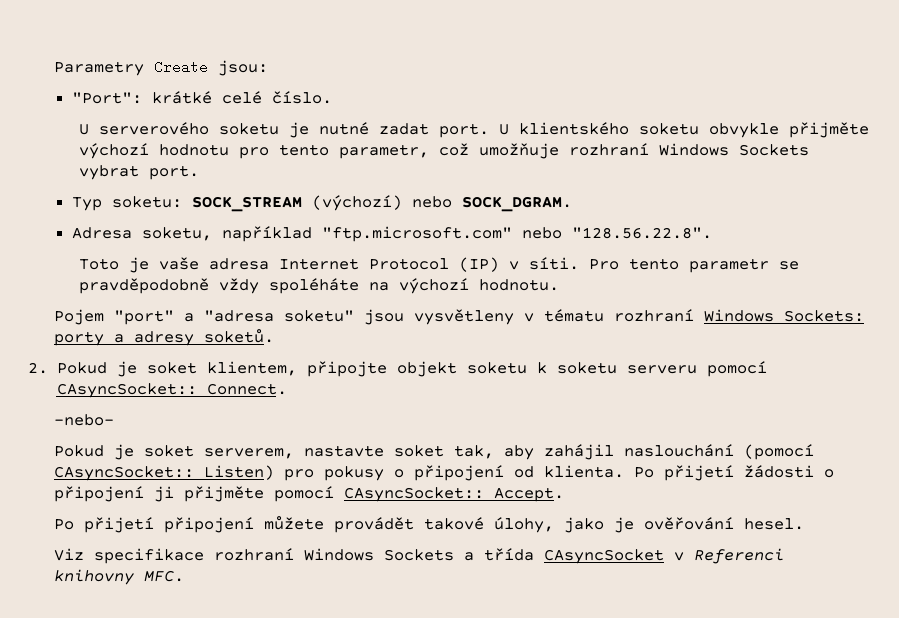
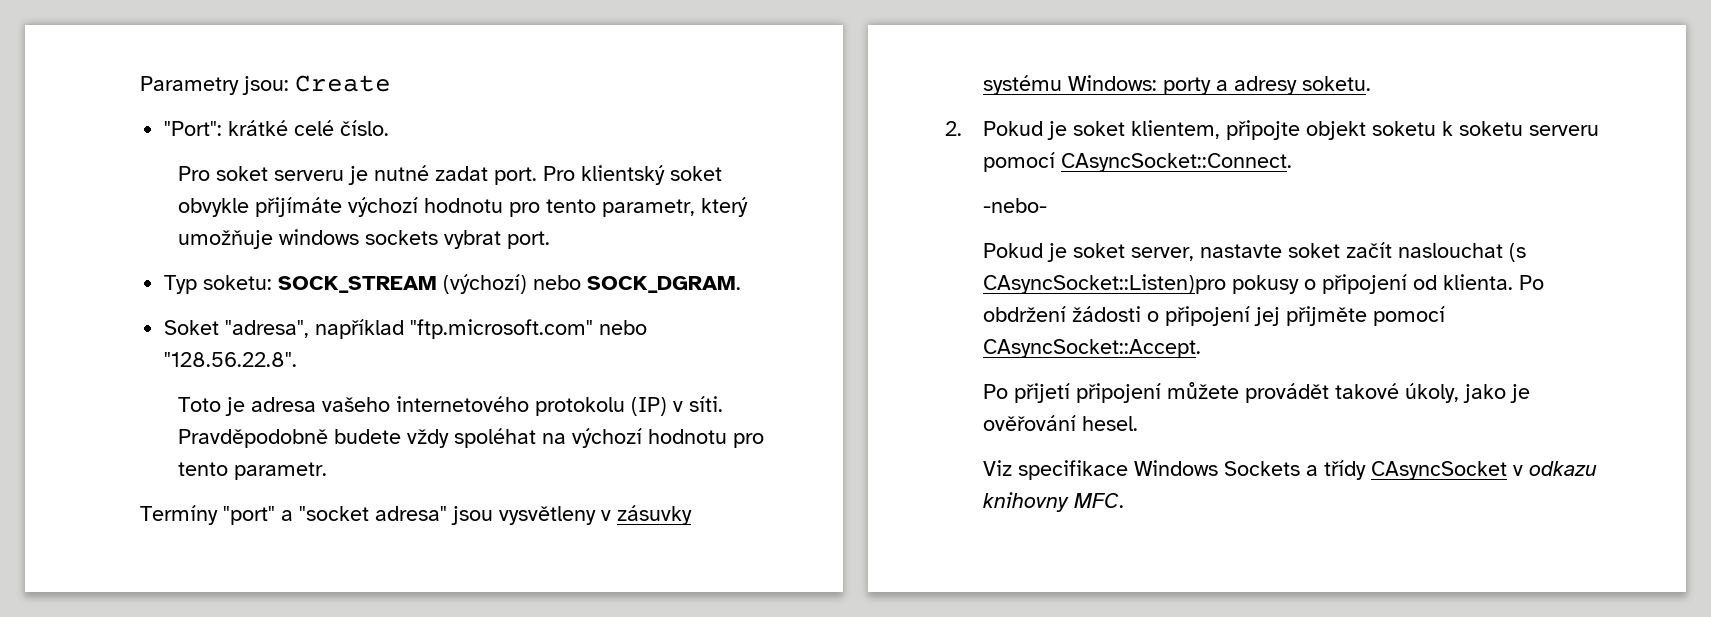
(144, 68) none -> [242,76,290,95] jsou:
[217,60,268,76] jsou: -> (392, 83) none
[79,122,280,135] U serverového soketu -> [178,166,345,181] Pro soket serveru
[499,122,870,138] U klientského soketu obvykle přijměte -> [543,165,723,185] [178,197,343,217] Pro klientský soket obvykle přijímáte
[439,143,810,159] což umožňuje rozhraní Windows Sockets -> [701,197,749,217] [178,229,439,249] který umožňuje windows sockets
[72,227,213,241] Adresa soketu, -> [164,320,310,338] Soket "adresa",
[159,257,800,273] [79,278,560,294] [53,309,864,325] vaše adresa Internet Protocol (IP) v síti. Pro tento parametr se pravděpodobně vždy spoléháte na výchozí hodnotu. // Pojem "port" a "adresa soketu" jsou vysvětleny v tématu rozhraní Windows Sockets: -> [251,396,724,416] [178,428,765,448] [178,462,328,480] [140,505,693,525] [983,75,1158,95] adresa vašeho internetového protokolu (IP) v síti. Pravděpodobně budete vždy spoléhat na výchozí hodnotu pro tento parametr. // Termíny "port" a "socket adresa" jsou vysvětleny v zásuvky systému Windows:
[203,329,274,343] soketů. -> [1302,76,1372,91] soketu.
[56,383,287,398] CAsyncSocket:: Connect. -> [1061,153,1293,172] CAsyncSocket::Connect.
[203,448,294,459] serverem, -> [1131,247,1195,261] server,
[453,444,814,460] [53,465,314,481] tak, aby zahájil naslouchání (pomocí CAsyncSocket:: Listen) pro -> [1346,242,1527,262] [983,274,1227,294] začít naslouchat (s CAsyncSocket::Listen)pro
[663,465,734,481] přijetí -> [983,306,1067,322] obdržení
[153,486,174,502] ji -> [1254,307,1281,326] jej
[343,487,564,502] CAsyncSocket:: Accept. -> [983,339,1202,358] CAsyncSocket::Accept.
[493,517,554,533] úlohy, -> [1405,383,1460,403] úkoly,
[213,548,294,561] rozhraní -> (1129, 470) none
[483,548,534,561] třída -> [1324,460,1367,480] třídy
[693,548,784,564] Referenci -> [1529,461,1598,476] odkazu

